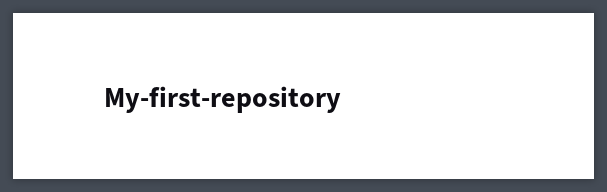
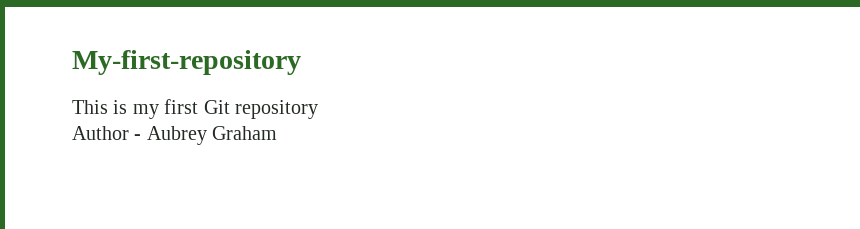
(341, 99) none -> [72,99,318,119] [72,126,278,145] // This is my first Git repository // Author - Aubrey Graham

